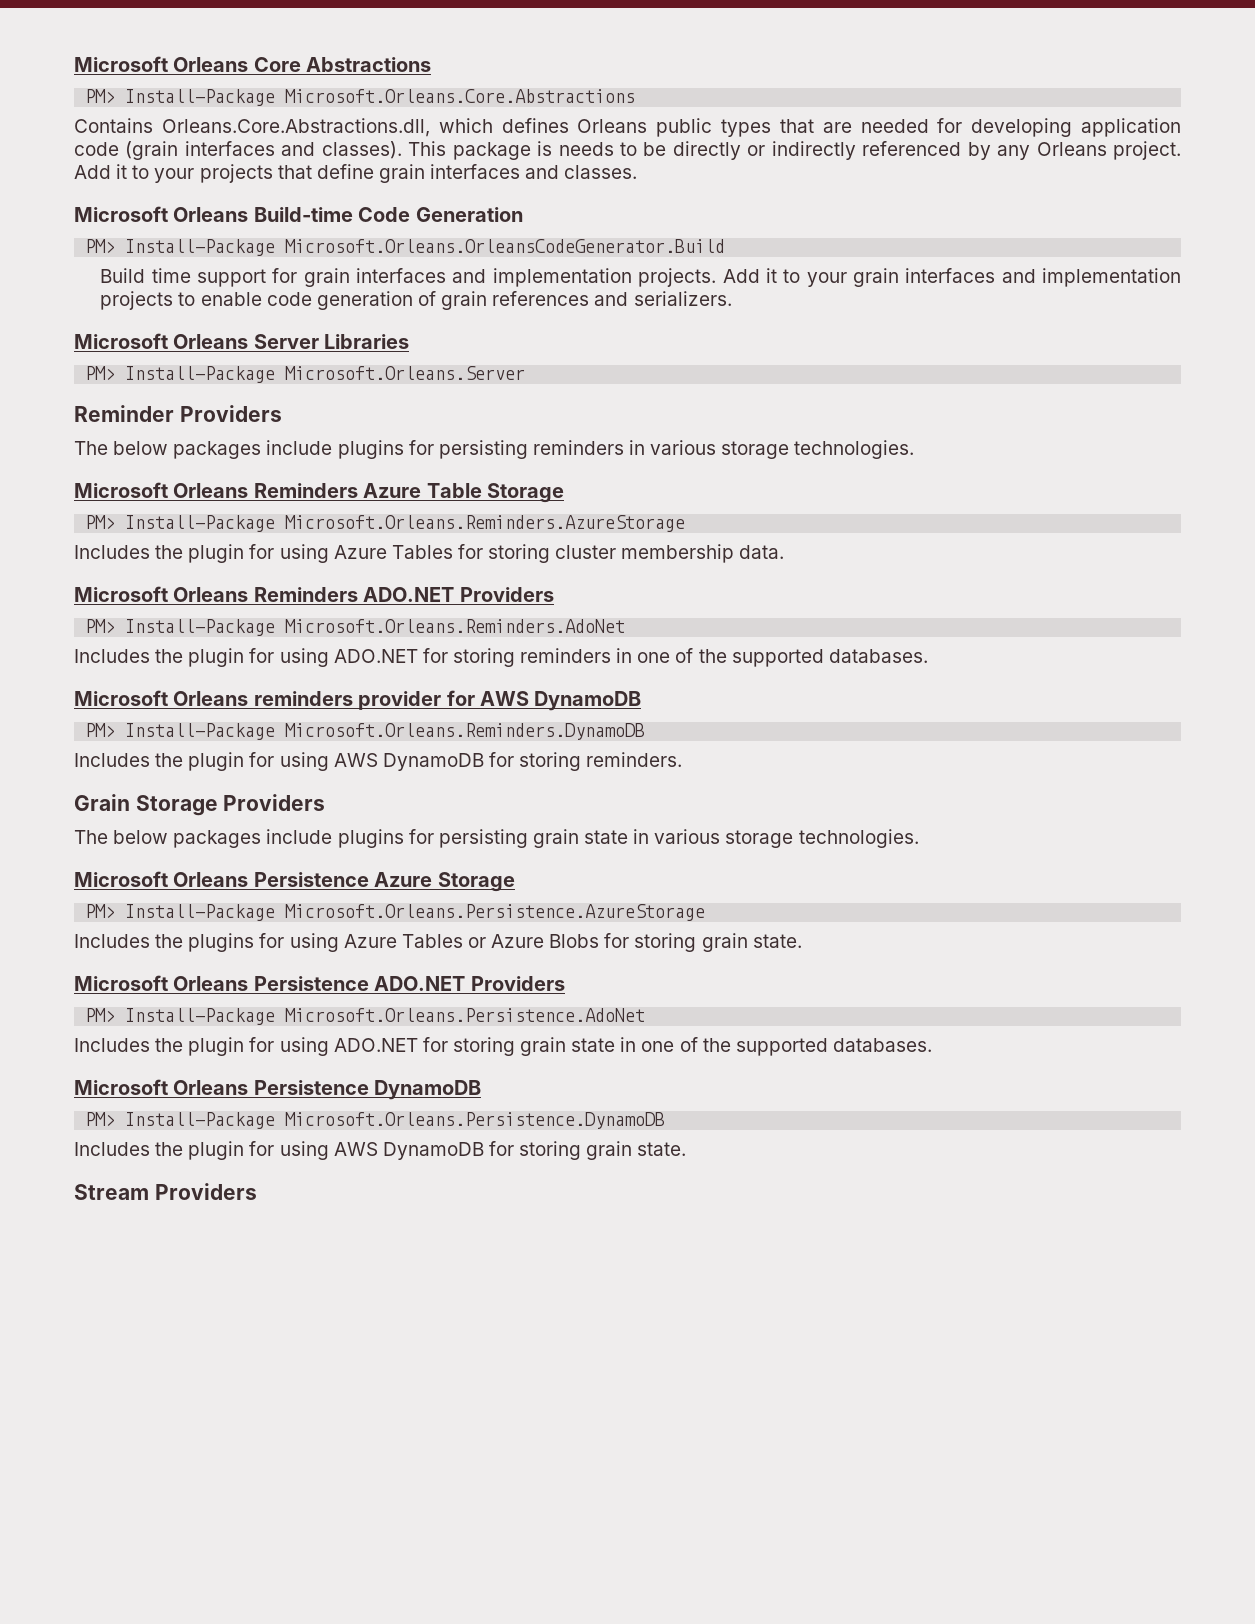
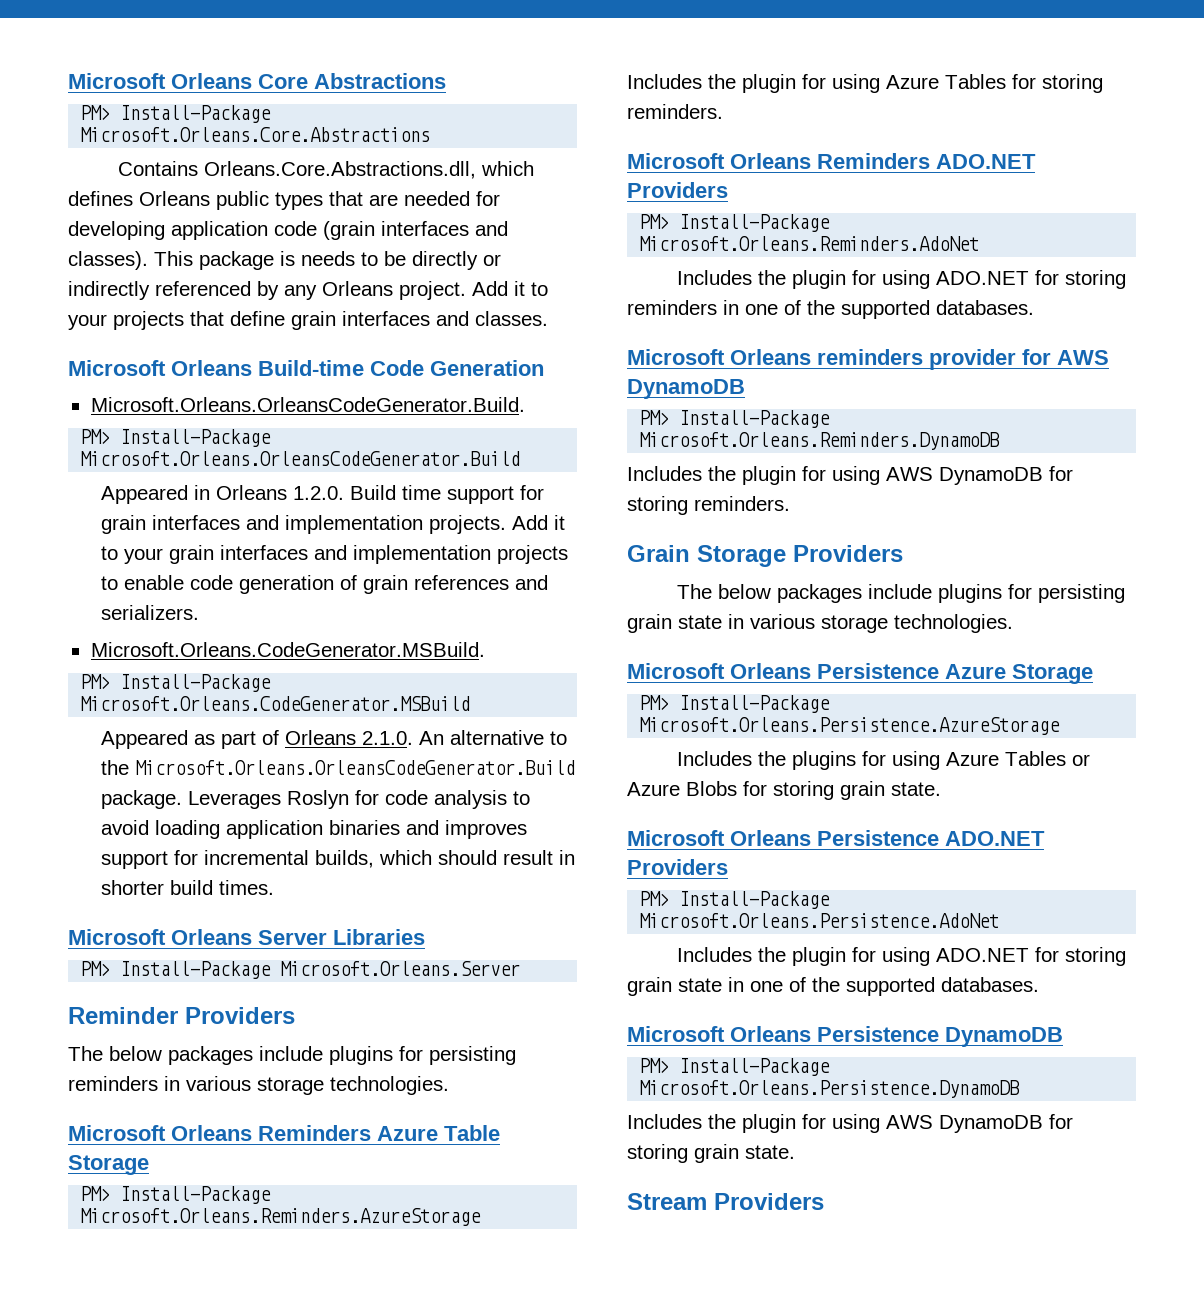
(523, 214) none -> [90,397,525,412] // Microsoft.Orleans.OrleansCodeGenerator.Build.
(726, 246) none -> [101,485,345,504] Appeared in Orleans 1.2.0.
(732, 298) none -> [90,642,485,657] [80,674,272,692] [80,696,471,711] [101,730,568,749] [101,760,576,775] [101,790,531,809] [101,820,528,839] [101,850,576,869] [101,880,275,895] // Microsoft.Orleans.CodeGenerator.MSBuild. // PM> Install-Package Microsoft.Orleans.CodeGenerator.MSBuild // Appeared as part of Orleans 2.1.0. An alternative to the Microsoft.Orleans.OrleansCodeGenerator.Build package. Leverages Roslyn for code analysis to avoid loading application binaries and improves support for incremental builds, which should result in shorter build times.
[555,544,785,563] cluster membership data. -> [627,104,723,119] reminders.

